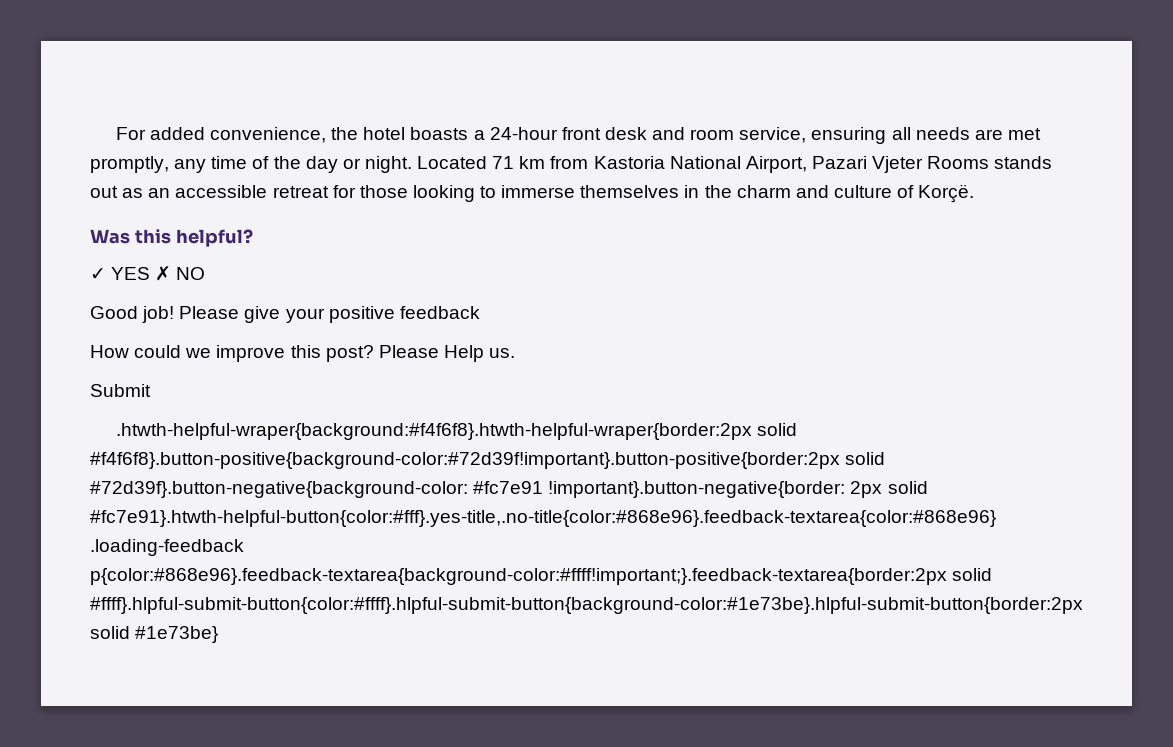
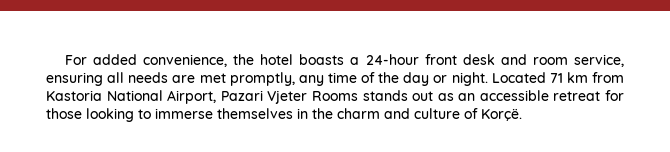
[90,229,253,247] [90,266,206,281] [90,306,480,323] [90,345,516,362] [90,384,151,397] [115,423,797,440] [90,452,886,469] [90,481,928,498] [90,510,996,527] [90,539,244,556] [90,568,993,585] [90,597,1083,614] [90,626,219,643] // Was this helpful? // ✓ YES ✗ NO // Good job! Please give your positive feedback // How could we improve this post? Please Help us. // Submit // .htwth-helpful-wraper{background:#f4f6f8}.htwth-helpful-wraper{border:2px solid #f4f6f8}.button-positive{background-color:#72d39f!important}.button-positive{border:2px solid #72d39f}.button-negative{background-color: #fc7e91 !important}.button-negative{border: 2px solid #fc7e91}.htwth-helpful-button{color:#fff}.yes-title,.no-title{color:#868e96}.feedback-textarea{color:#868e96} .loading-feedback p{color:#868e96}.feedback-textarea{background-color:#ffff!important;}.feedback-textarea{border:2px solid #ffff}.hlpful-submit-button{color:#ffff}.hlpful-submit-button{background-color:#1e73be}.hlpful-submit-button{border:2px solid #1e73be} -> (522, 114) none

